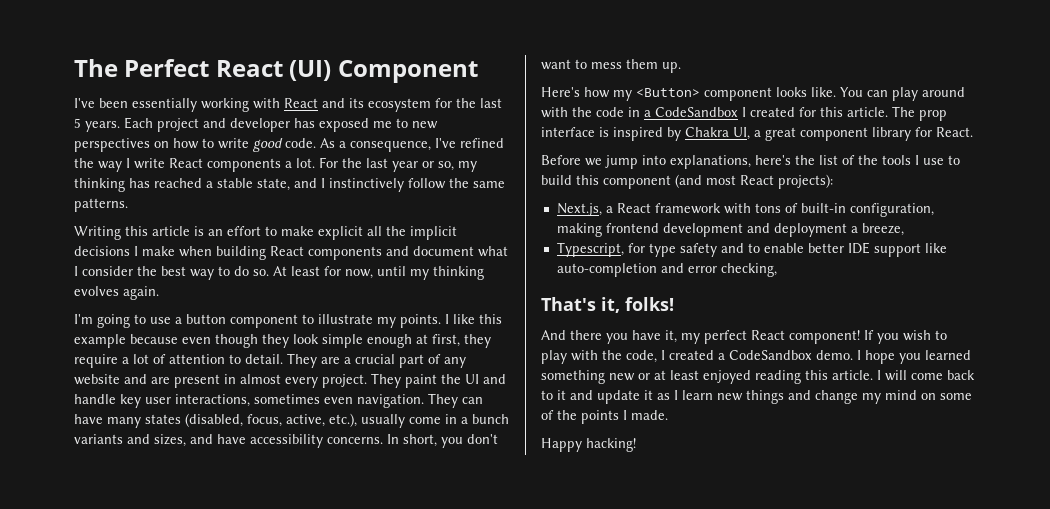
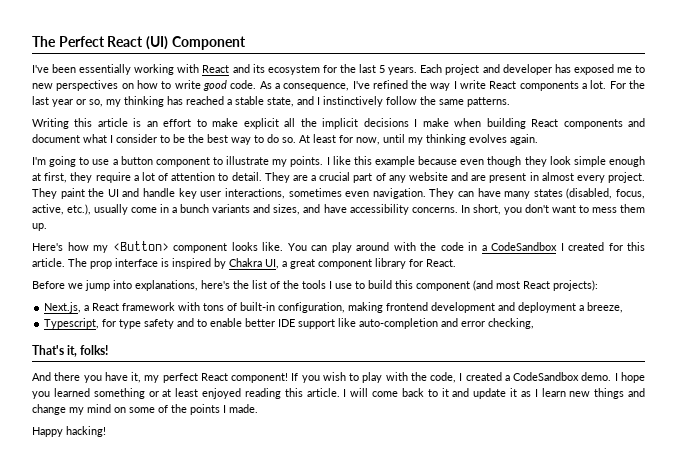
(133, 271) none -> [160,134,185,143] to be
[609,373,635,381] new -> (145, 393) none

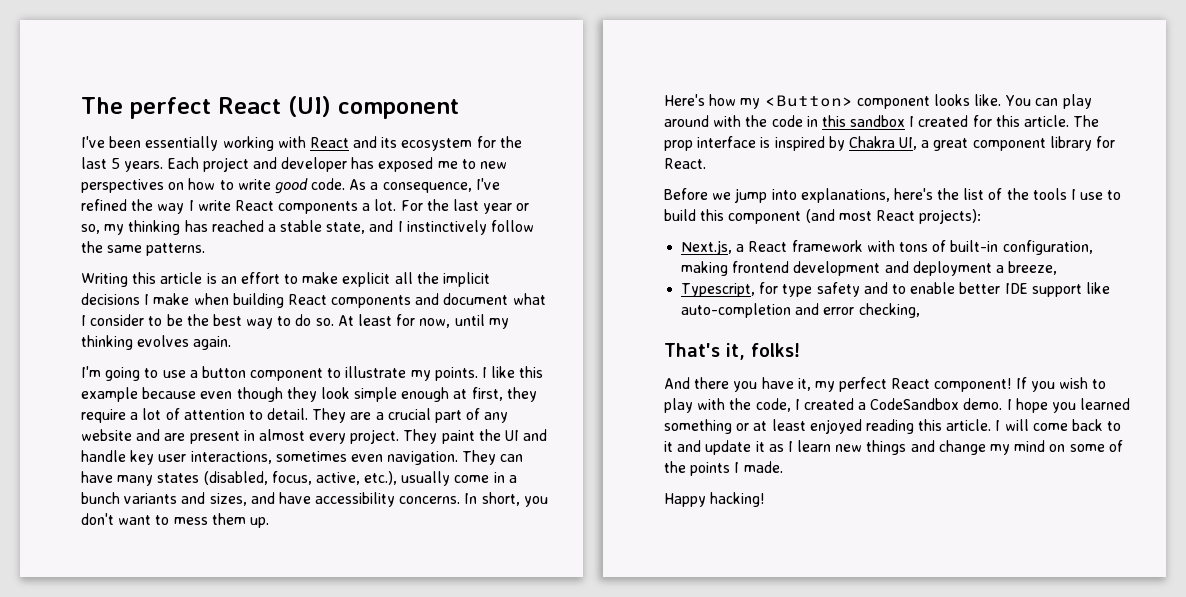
[32,36,105,47] The Perfect -> [81,97,211,119] The perfect
[171,36,246,50] Component -> [338,99,459,119] component
[481,242,557,251] a CodeSandbox -> [821,115,906,127] this sandbox

